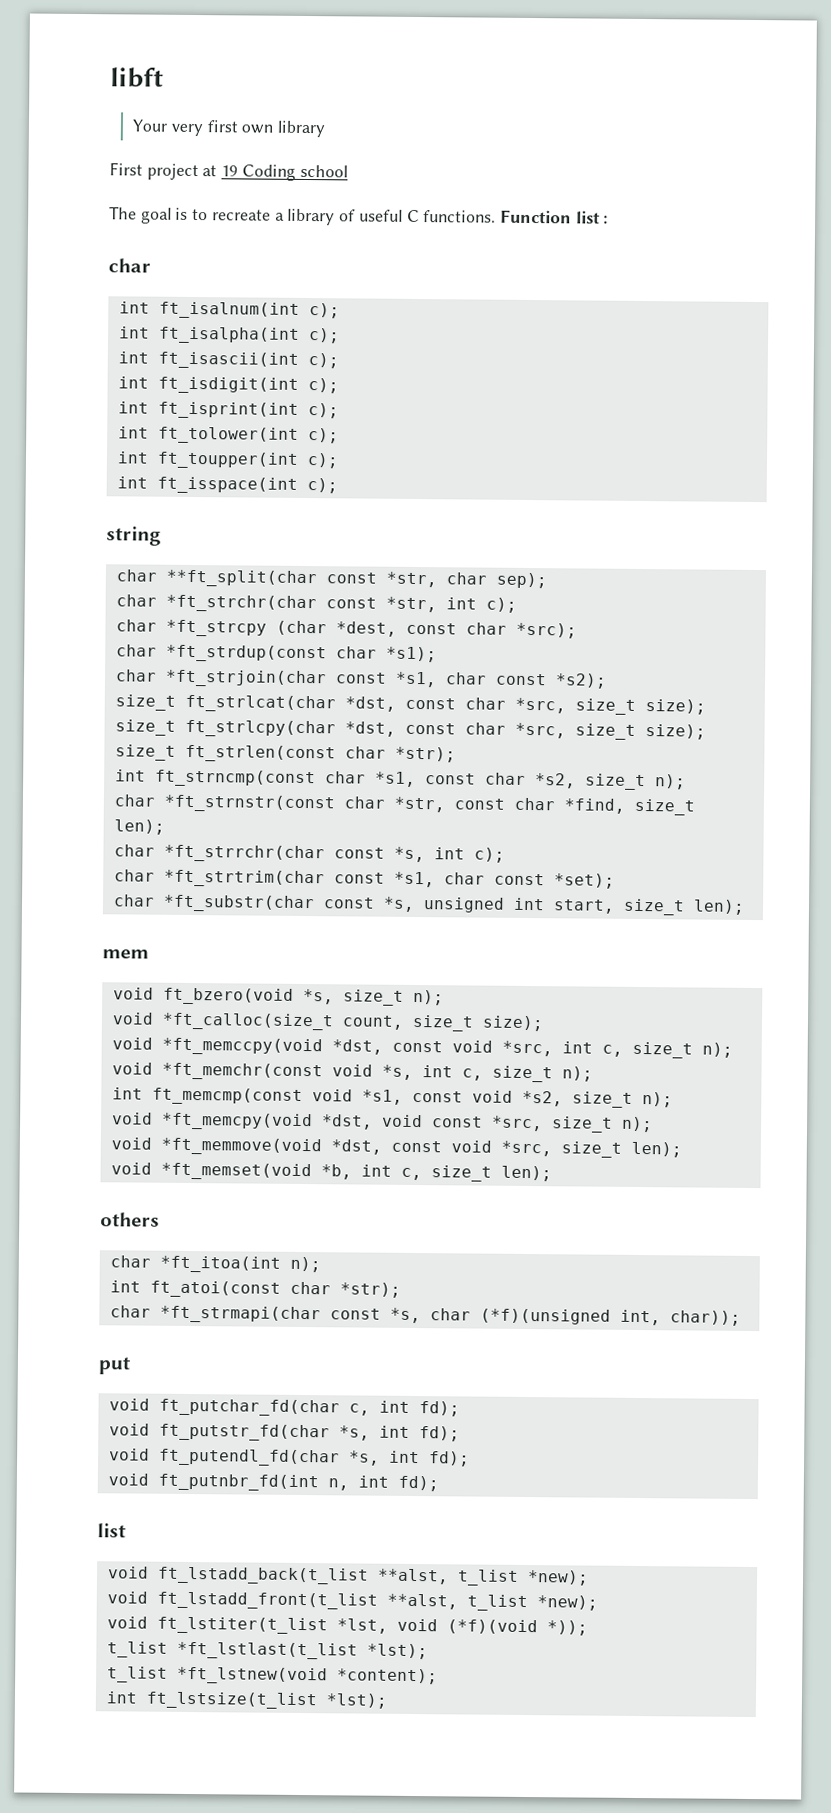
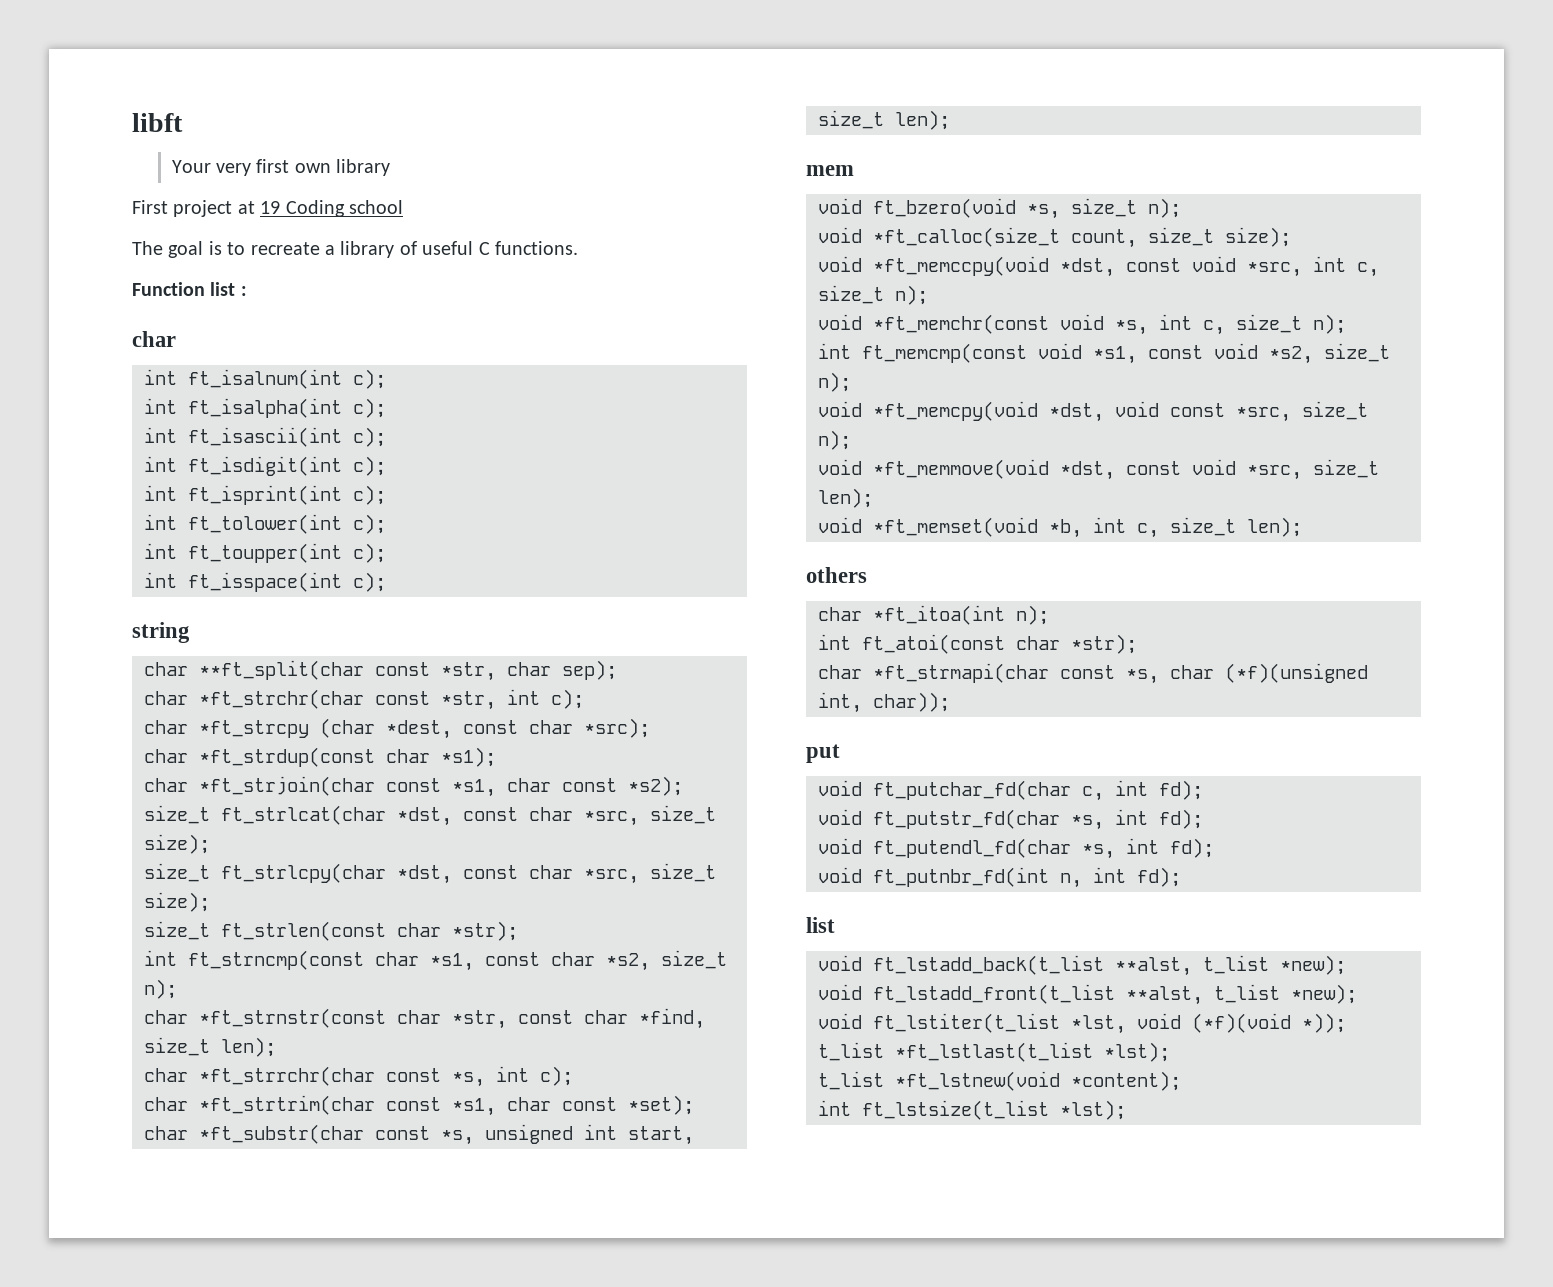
(497, 216) none -> (578, 248) //

